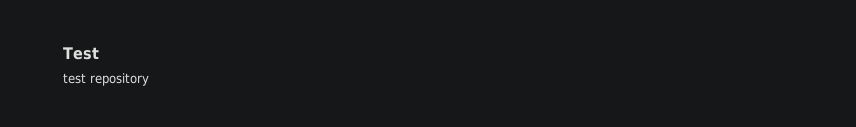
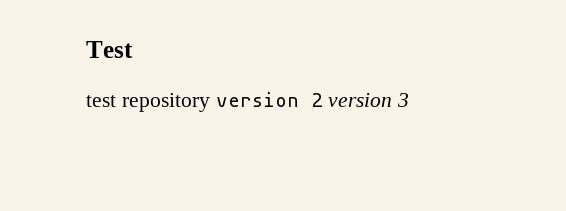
(149, 79) none -> [215,92,410,107] version 2 version 3

